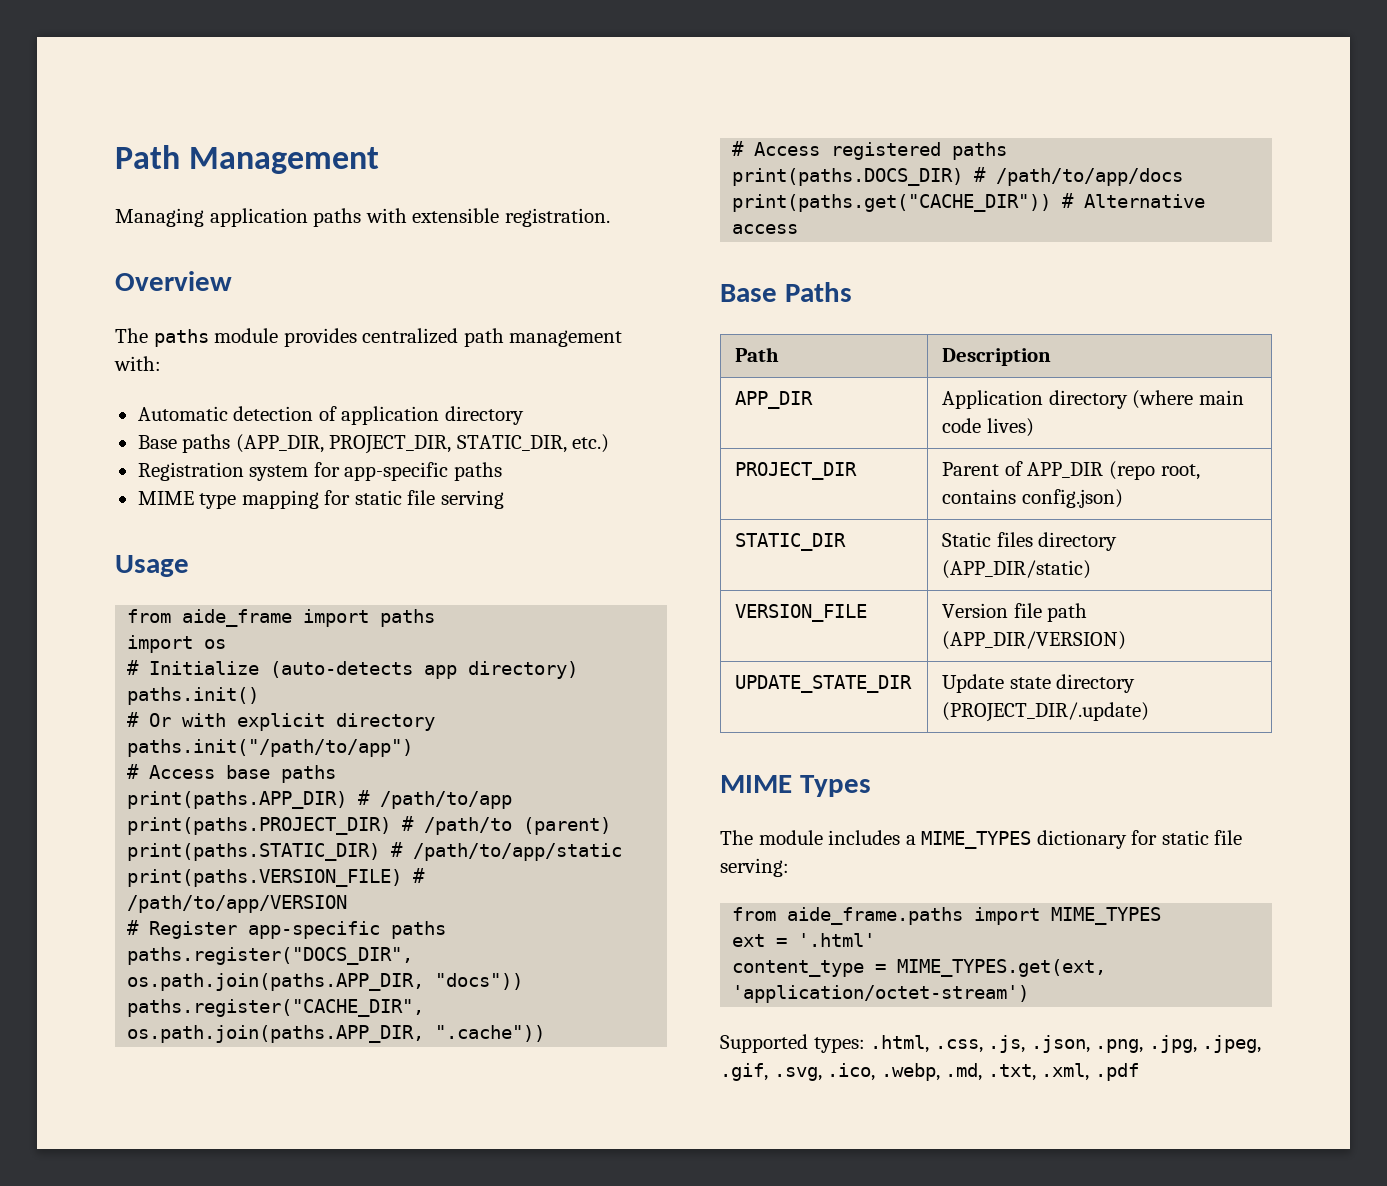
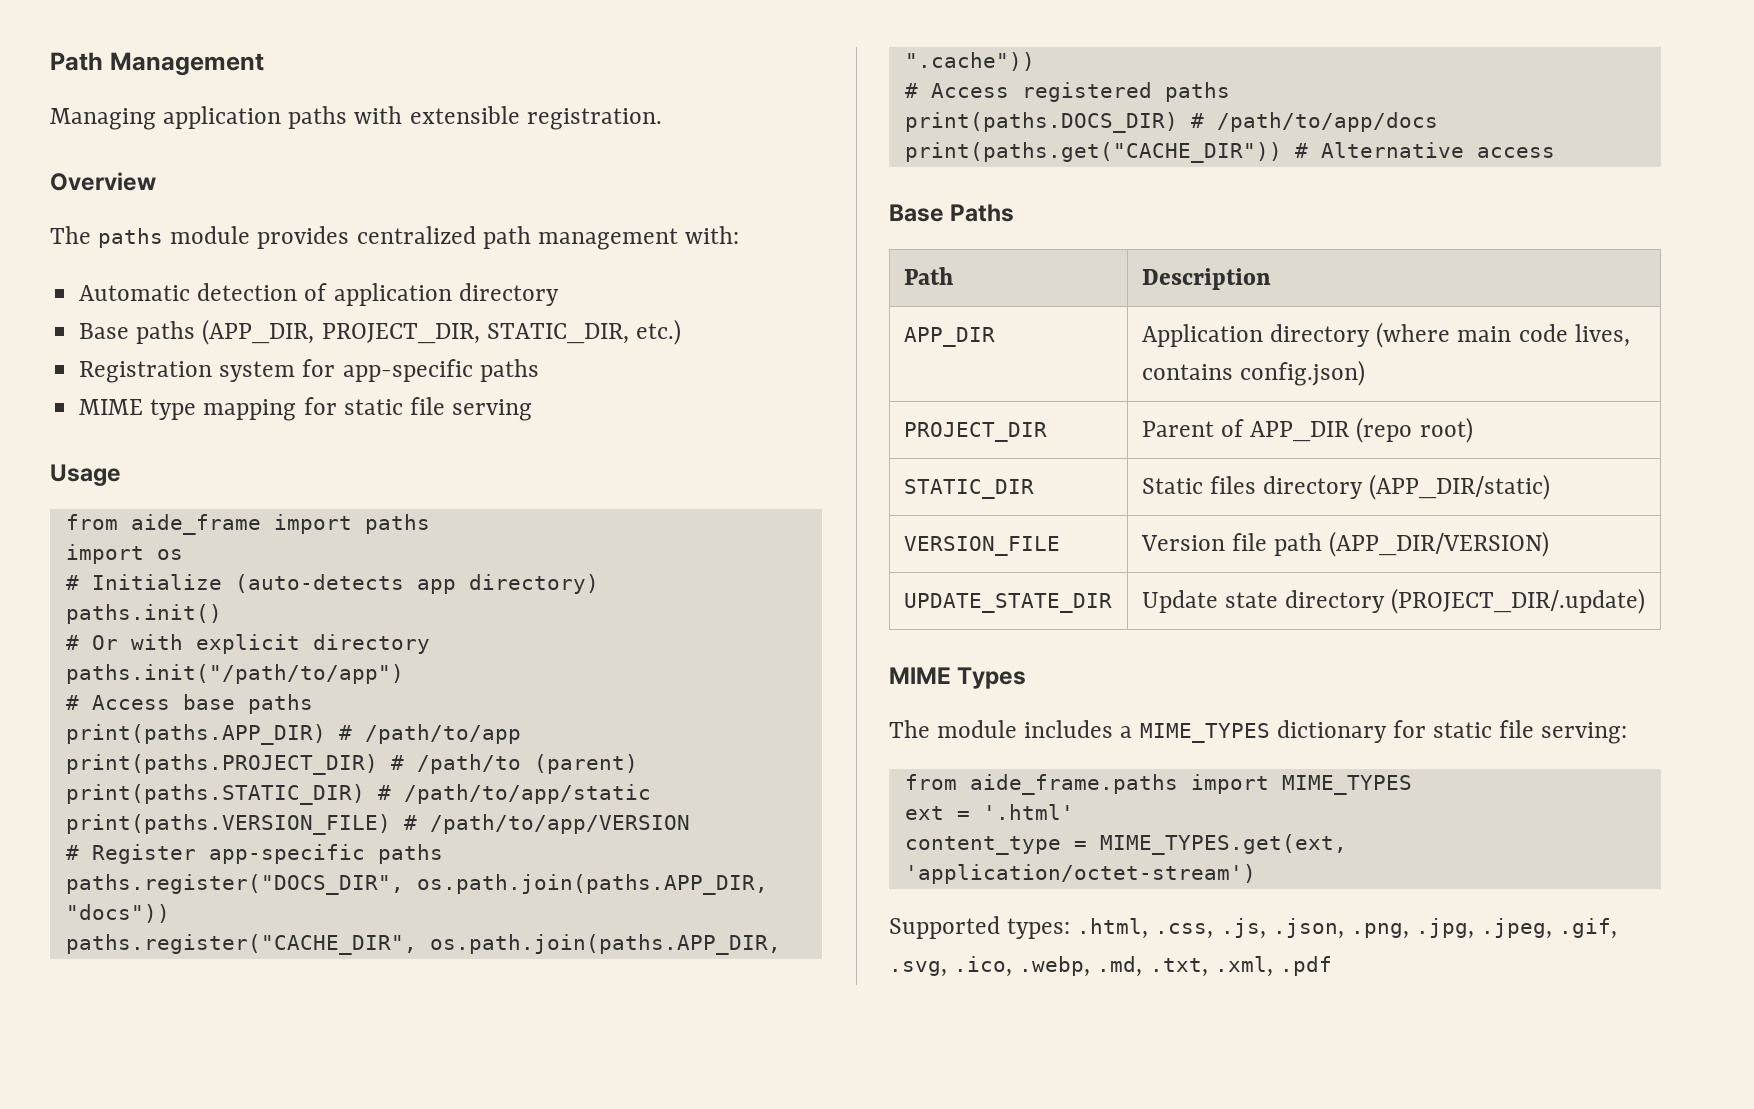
[986,418,1034,437] lives) -> [1574,324,1630,347] [1141,360,1366,386] lives, contains config.json)
[1160,464,1200,480] [942,489,1123,508] root, contains config.json) -> [1419,417,1473,443] root)

